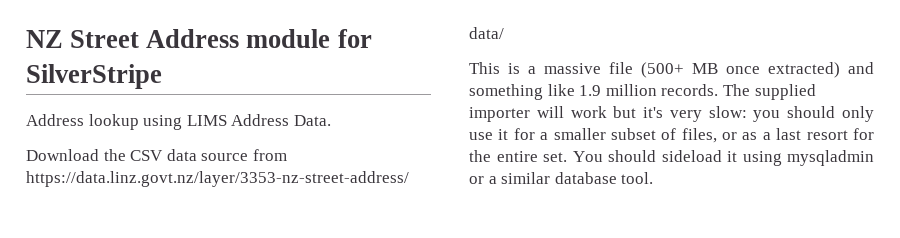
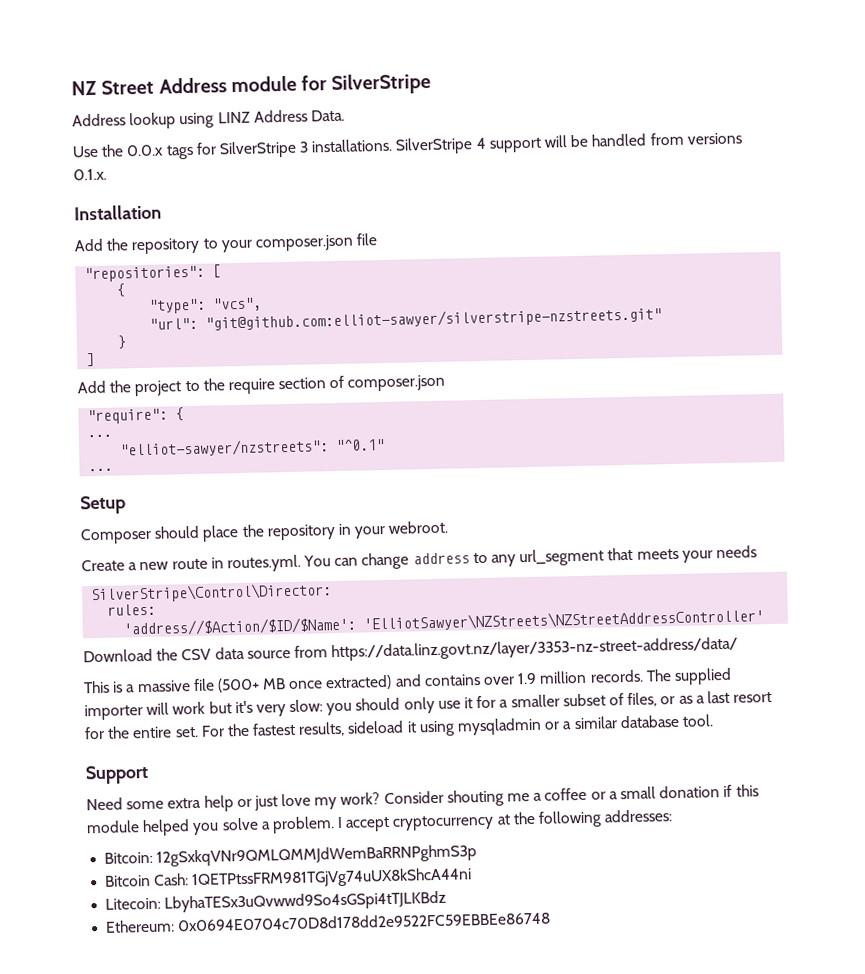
[186,115,227,126] LIMS -> [217,111,251,124] LINZ
(331, 120) none -> [72,132,742,160] [73,168,107,181] [74,204,162,221] [74,233,378,255] [84,264,222,283] [116,283,126,297] [149,297,263,314] [149,306,663,332] [117,335,128,349] [86,352,96,367] [77,374,446,397] [87,407,185,425] [87,434,113,438] [120,438,386,458] [88,468,114,472] [80,495,126,515] [80,520,449,545] [81,545,757,573] [91,582,333,604] [107,603,157,616] [123,608,765,637] // Use the 0.0.x tags for SilverStripe 3 installations. SilverStripe 4 support will be handled from versions 0.1.x. // Installation // Add the repository to your composer.json file // "repositories": [ // { // "type": "vcs", // "url": "git@github.com:elliot-sawyer/silverstripe-nzstreets.git" // } // ] // Add the project to the require section of composer.json // "require": { // ... // "elliot-sawyer/nzstreets": "^0.1" // ... // Setup // Composer should place the repository in your webroot. // Create a new route in routes.yml. You can change address to any url_segment that meets your needs // SilverStripe\Control\Director: // rules: // 'address//$Action/$ID/$Name': 'ElliotSawyer\NZStreets\NZStreetAddressController'
[469,84,575,100] something like -> [423,674,516,687] contains over
[572,150,656,162] You should -> [200,721,346,737] For the fastest results,
(654, 178) none -> [85,764,149,785] [86,784,759,812] [86,809,673,837] [104,844,478,867] [105,867,473,890] [105,890,447,913] [105,911,552,933] // Support // Need some extra help or just love my work? Consider shouting me a coffee or a small donation if this module helped you solve a problem. I accept cryptocurrency at the following addresses: // Bitcoin: 12gSxkqVNr9QMLQMMJdWemBaRRNPghmS3p // Bitcoin Cash: 1QETPtssFRM981TGjVg74uUX8kShcA44ni // Litecoin: LbyhaTESx3uQvwwd9So4sGSpi4tTJLKBdz // Ethereum: 0x0694E0704c70D8d178dd2e9522FC59EBBEe86748

